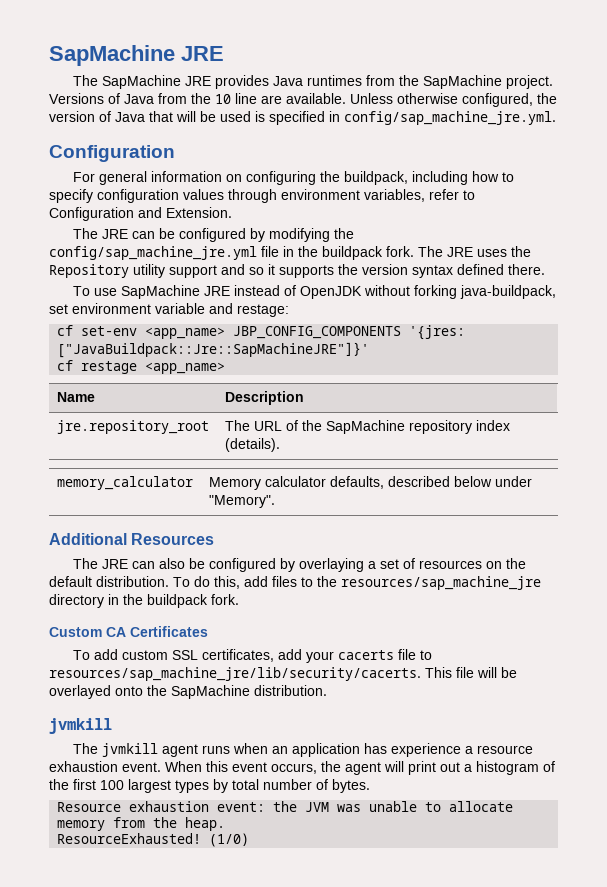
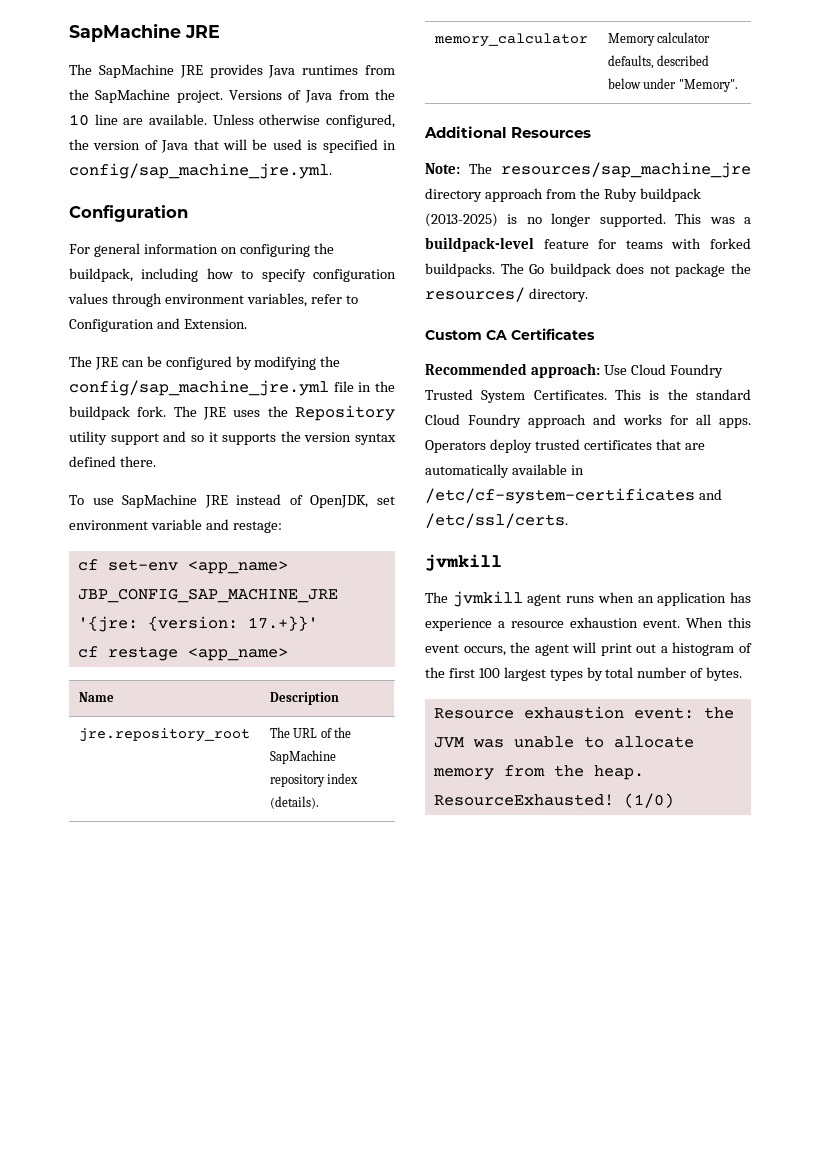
[300,285,557,299] OpenJDK without forking java-buildpack, -> [310,495,369,508] OpenJDK,
[233,325,466,340] [57,342,370,358] JBP_CONFIG_COMPONENTS '{jres: ["JavaBuildpack::Jre::SapMachineJRE"]}' -> [77,588,338,603] [77,616,318,632] JBP_CONFIG_SAP_MACHINE_JRE '{jre: {version: 17.+}}'
[73,558,527,572] [49,576,541,590] [49,594,239,608] [49,626,208,637] [73,649,433,663] [49,667,517,681] [49,685,327,699] The JRE can also be configured by overlaying a set of resources on the default distribution. To do this, add files to the resources/sap_machine_jre directory in the buildpack fork. // Custom CA Certificates // To add custom SSL certificates, add your cacerts file to resources/sap_machine_jre/lib/security/cacerts. This file will be overlayed onto the SapMachine distribution. -> [425,162,751,178] [425,188,701,202] [425,213,751,227] [425,237,751,252] [425,263,751,277] [425,287,588,302] [425,328,595,340] [425,363,723,378] [425,389,751,403] [425,414,751,428] [425,439,705,453] [425,464,584,478] [425,488,722,504] [425,513,568,528] Note: The resources/sap_machine_jre directory approach from the Ruby buildpack (2013-2025) is no longer supported. This was a buildpack-level feature for teams with forked buildpacks. The Go buildpack does not package the resources/ directory. // Custom CA Certificates // Recommended approach: Use Cloud Foundry Trusted System Certificates. This is the standard Cloud Foundry approach and works for all apps. Operators deploy trusted certificates that are automatically available in /etc/cf-system-certificates and /etc/ssl/certs.

